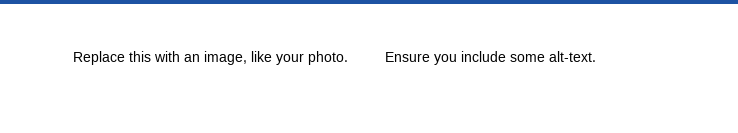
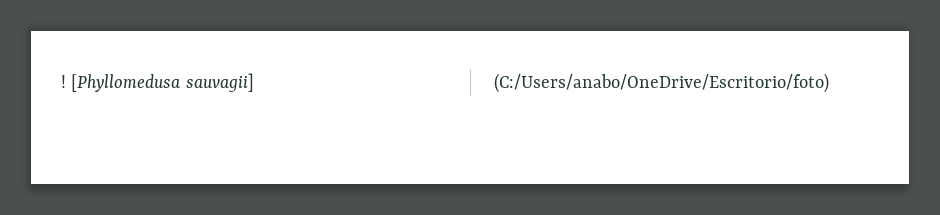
[73,51,596,65] Replace this with an image, like your photo. Ensure you include some alt-text. -> [61,73,829,93] ! [Phyllomedusa sauvagii] (C:/Users/anabo/OneDrive/Escritorio/foto)

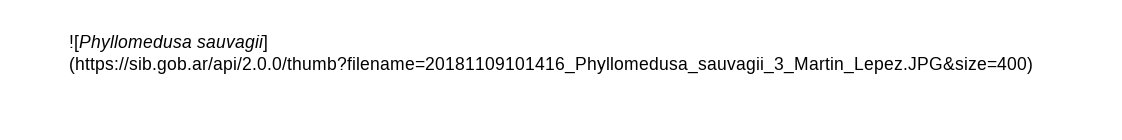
[61,73,829,93] ! [Phyllomedusa sauvagii] (C:/Users/anabo/OneDrive/Escritorio/foto) -> [69,35,268,52] [69,57,1033,74] ![Phyllomedusa sauvagii] (https://sib.gob.ar/api/2.0.0/thumb?filename=20181109101416_Phyllomedusa_sauvagii_3_Martin_Lepez.JPG&size=400)

